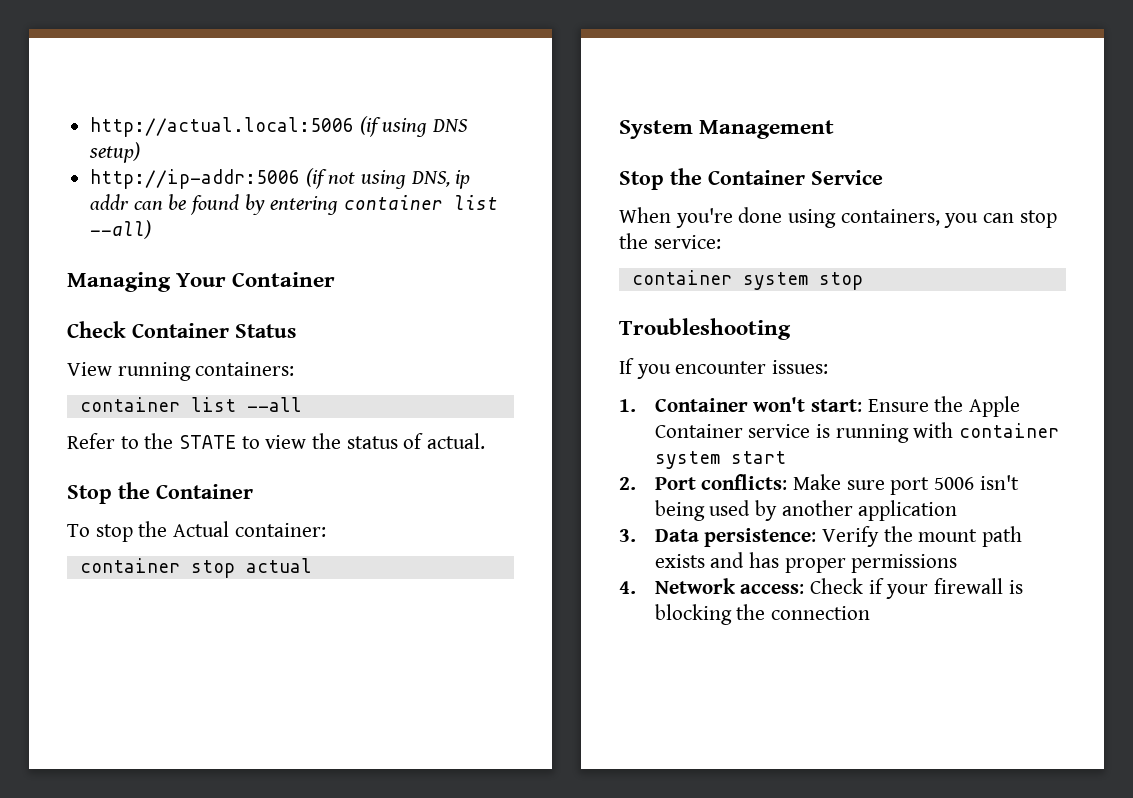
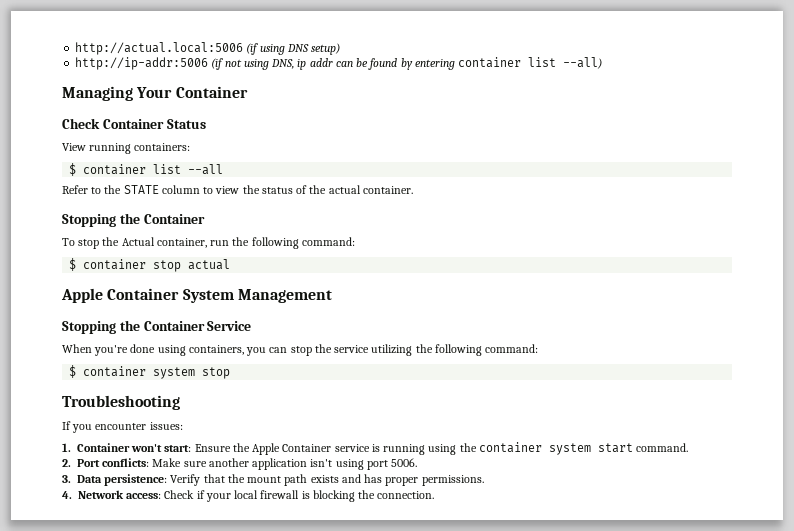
(295, 369) none -> [69,163,77,176] $
(237, 442) none -> [161,185,200,194] column
[427,433,486,449] [67,485,112,504] actual. // Stop -> [309,185,413,194] [62,214,116,227] the actual container. // Stopping
[234,523,326,537] container: // -> [156,237,355,249] [69,258,77,271] container, run the following command: // $
(312, 565) none -> [61,288,180,303] Apple Container
[619,171,664,190] Stop -> [62,321,116,334] Stopping
[653,235,721,249] service: // -> [334,344,539,356] [69,365,77,378] service utilizing the following command: // $
[913,422,954,438] with -> [428,443,477,455] using the
(786, 457) none -> [636,443,689,452] command.
[890,475,1019,495] [654,500,958,521] port 5006 isn't being used by another application -> [208,458,418,470] another application isn't using port 5006.
(879, 536) none -> [203,474,225,483] that
[851,554,958,573] permissions -> [421,475,484,486] permissions.
(929, 591) none -> [234,490,259,499] local
[770,606,870,620] connection -> [377,491,435,499] connection.

